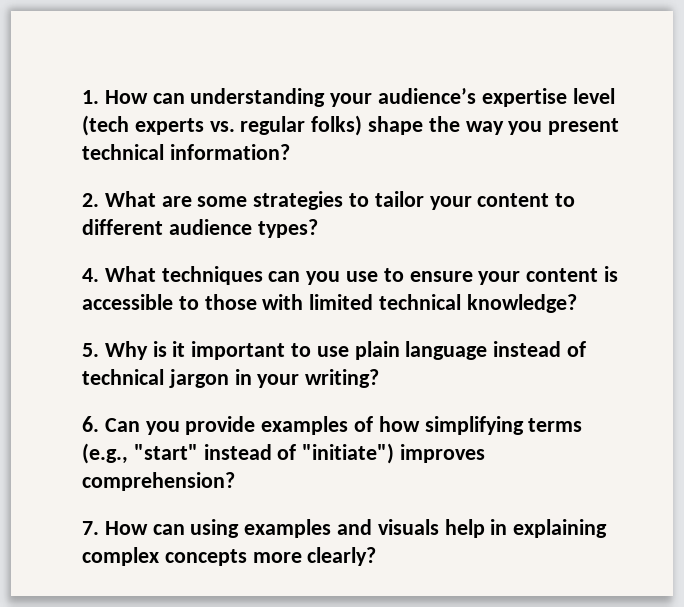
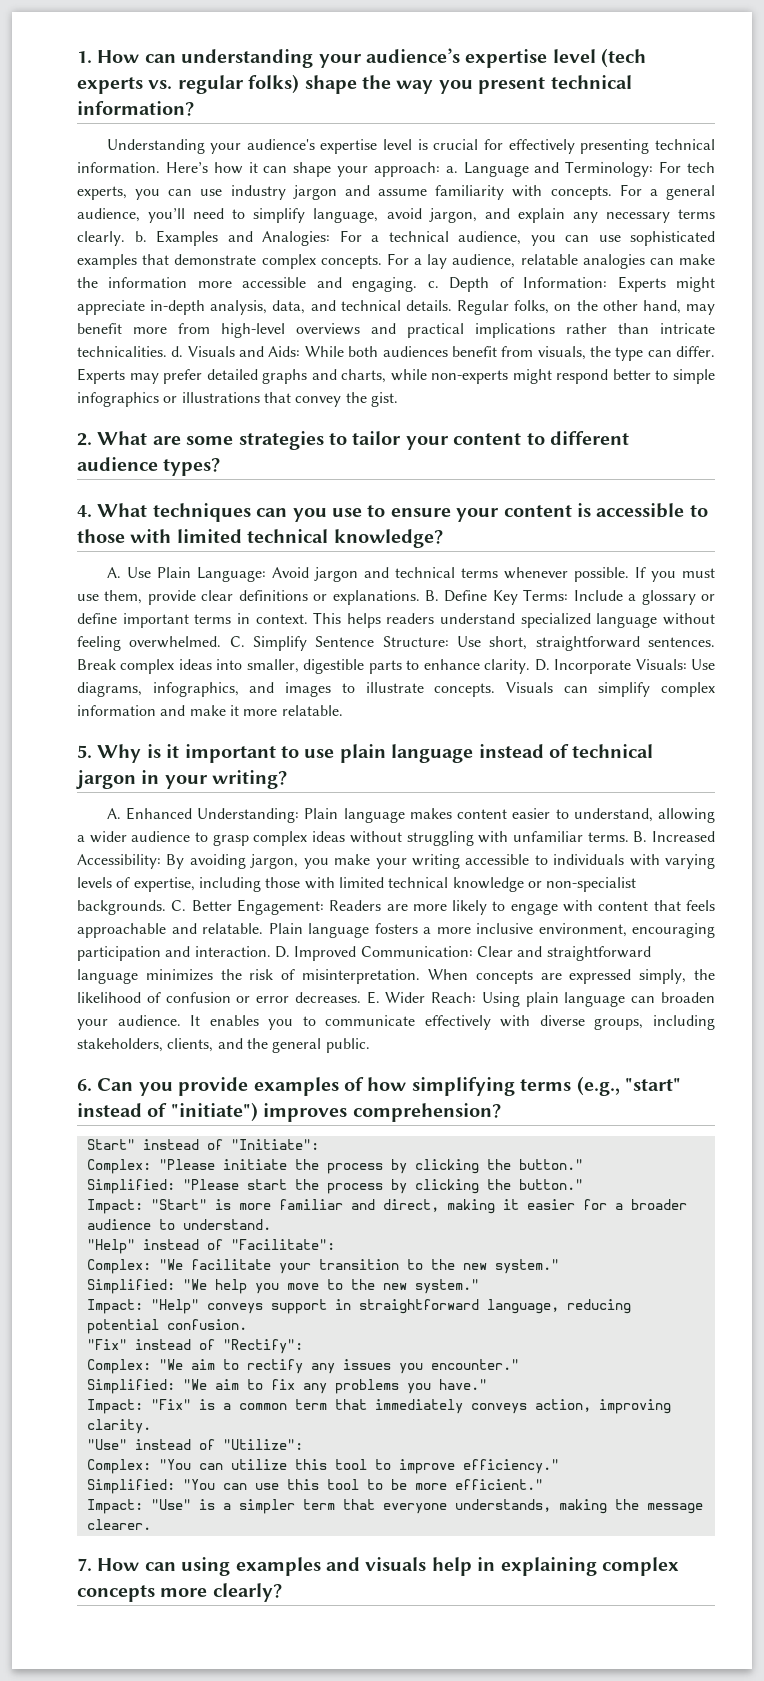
(290, 152) none -> [106,139,715,154] [77,161,715,177] [77,184,715,200] [77,208,715,223] [77,230,715,246] [77,253,716,269] [77,276,715,292] [77,300,715,315] [77,323,715,338] [77,346,715,361] [77,368,716,384] [77,392,398,407] // Understanding your audience's expertise level is crucial for effectively presenting technical information. Here’s how it can shape your approach: a. Language and Terminology: For tech experts, you can use industry jargon and assume familiarity with concepts. For a general audience, you’ll need to simplify language, avoid jargon, and explain any necessary terms clearly. b. Examples and Analogies: For a technical audience, you can use sophisticated examples that demonstrate complex concepts. For a lay audience, relatable analogies can make the information more accessible and engaging. c. Depth of Information: Experts might appreciate in-depth analysis, data, and technical details. Regular folks, on the other hand, may benefit more from high-level overviews and practical implications rather than intricate technicalities. d. Visuals and Aids: While both audiences benefit from visuals, the type can differ. Experts may prefer detailed graphs and charts, while non-experts might respond better to simple infographics or illustrations that convey the gist.
(577, 303) none -> [106,567,716,582] [77,589,716,605] [77,612,715,628] [77,636,715,651] [77,659,715,674] [77,682,715,697] [77,705,343,716] // A. Use Plain Language: Avoid jargon and technical terms whenever possible. If you must use them, provide clear definitions or explanations. B. Define Key Terms: Include a glossary or define important terms in context. This helps readers understand specialized language without feeling overwhelmed. C. Simplify Sentence Structure: Use short, straightforward sentences. Break complex ideas into smaller, digestible parts to enhance clarity. D. Incorporate Visuals: Use diagrams, infographics, and images to illustrate concepts. Visuals can simplify complex information and make it more relatable.
(380, 378) none -> [106,807,716,823] [77,831,715,846] [77,854,715,869] [77,877,637,892] [77,899,715,915] [77,923,715,938] [77,946,651,961] [77,969,715,984] [77,991,715,1007] [77,1015,715,1030] [77,1038,370,1053] // A. Enhanced Understanding: Plain language makes content easier to understand, allowing a wider audience to grasp complex ideas without struggling with unfamiliar terms. B. Increased Accessibility: By avoiding jargon, you make your writing accessible to individuals with varying levels of expertise, including those with limited technical knowledge or non-specialist backgrounds. C. Better Engagement: Readers are more likely to engage with content that feels approachable and relatable. Plain language fosters a more inclusive environment, encouraging participation and interaction. D. Improved Communication: Clear and straightforward language minimizes the risk of misinterpretation. When concepts are expressed simply, the likelihood of confusion or error decreases. E. Wider Reach: Using plain language can broaden your audience. It enables you to communicate effectively with diverse groups, including stakeholders, clients, and the general public.
(235, 481) none -> [86,1139,319,1150] [86,1159,583,1174] [86,1179,583,1194] [86,1199,687,1214] [86,1219,271,1230] [86,1239,335,1254] [86,1259,559,1274] [86,1279,479,1294] [86,1299,631,1314] [86,1319,247,1334] [86,1339,303,1354] [86,1359,519,1374] [86,1379,487,1394] [86,1399,671,1414] [86,1419,151,1434] [86,1439,303,1450] [86,1459,559,1474] [86,1479,543,1494] [86,1499,703,1514] [86,1519,151,1530] // Start" instead of "Initiate": // Complex: "Please initiate the process by clicking the button." // Simplified: "Please start the process by clicking the button." // Impact: "Start" is more familiar and direct, making it easier for a broader audience to understand. // "Help" instead of "Facilitate": // Complex: "We facilitate your transition to the new system." // Simplified: "We help you move to the new system." // Impact: "Help" conveys support in straightforward language, reducing potential confusion. // "Fix" instead of "Rectify": // Complex: "We aim to rectify any issues you encounter." // Simplified: "We aim to fix any problems you have." // Impact: "Fix" is a common term that immediately conveys action, improving clarity. // "Use" instead of "Utilize": // Complex: "You can utilize this tool to improve efficiency." // Simplified: "You can use this tool to be more efficient." // Impact: "Use" is a simpler term that everyone understands, making the message clearer.

